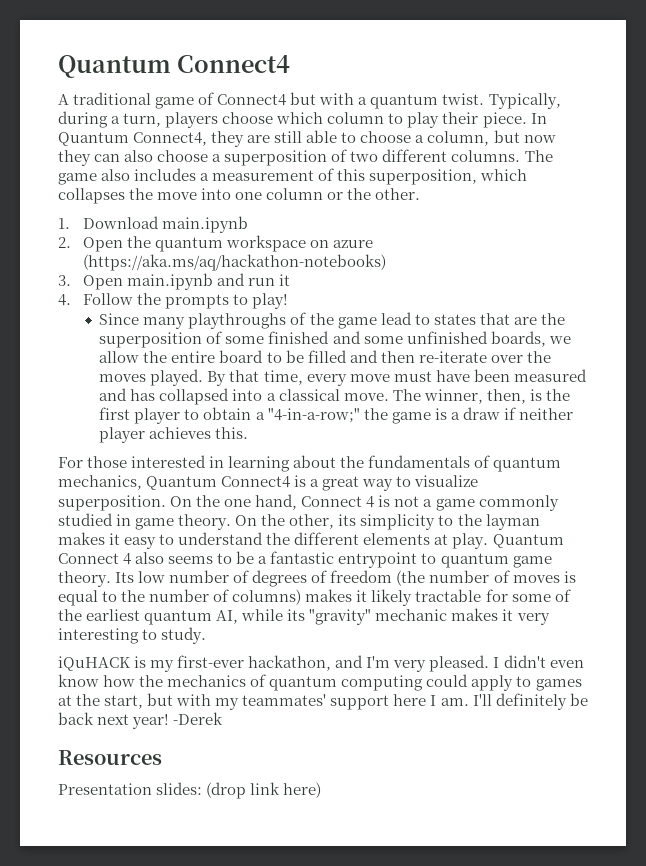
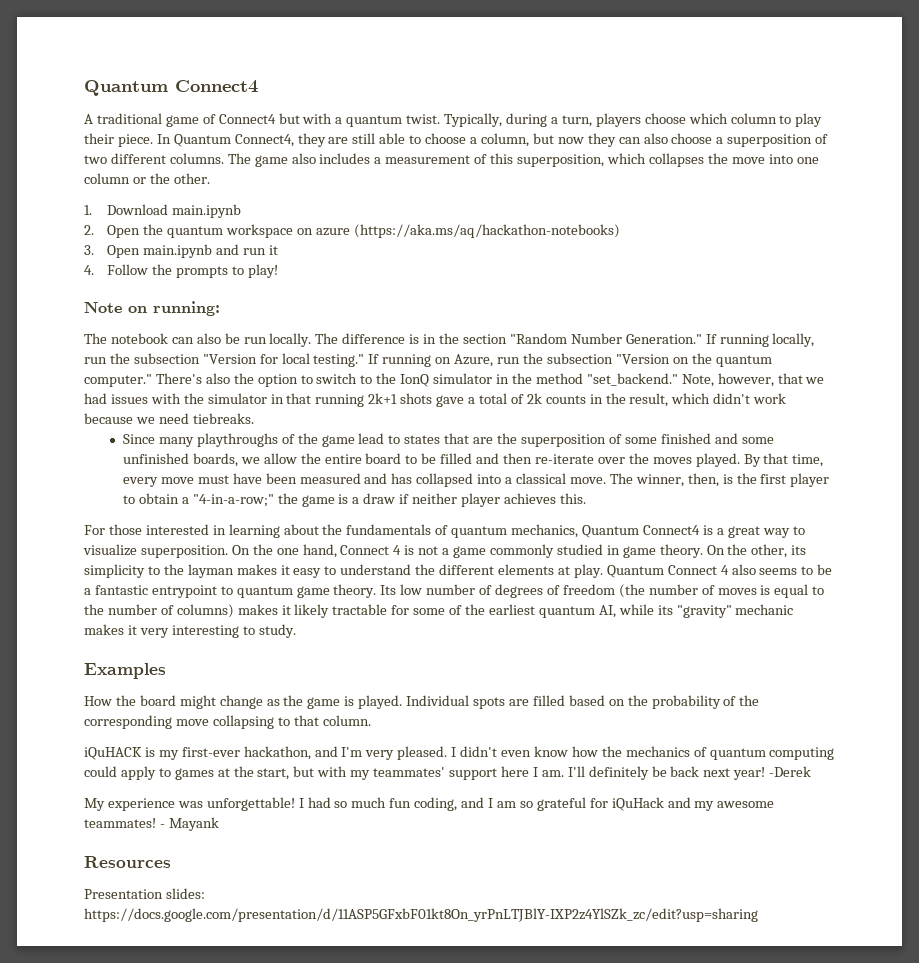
(289, 301) none -> [84,301,220,316] [84,333,815,347] [84,353,772,367] [84,373,825,387] [84,393,787,407] [84,413,254,424] // Note on running: // The notebook can also be run locally. The difference is in the section "Random Number Generation." If running locally, run the subsection "Version for local testing." If running on Azure, run the subsection "Version on the quantum computer." There's also the option to switch to the IonQ simulator in the method "set_backend." Note, however, that we had issues with the simulator in that running 2k+1 shots gave a total of 2k counts in the result, which didn't work because we need tiebreaks.
(207, 635) none -> [84,663,166,679] [84,695,760,709] [84,715,371,729] // Examples // How the board might change as the game is played. Individual spots are filled based on the probability of the corresponding move collapsing to that column.
(224, 718) none -> [84,797,775,811] [84,817,219,831] // My experience was unforgettable! I had so much fun coding, and I am so grateful for iQuHack and my awesome teammates! - Mayank
[206,782,322,799] (drop link here) -> [84,908,758,922] https://docs.google.com/presentation/d/11ASP5GFxbF01kt8On_yrPnLTJBlY-IXP2z4YlSZk_zc/edit?usp=sharing

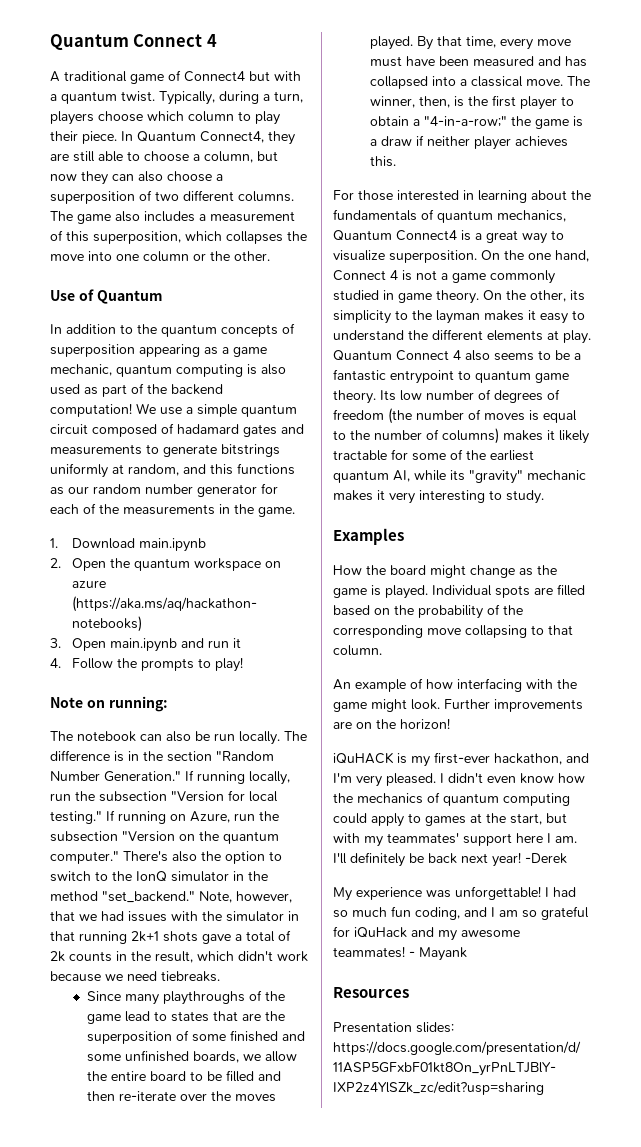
[84,80,258,96] Quantum Connect4 -> [50,34,217,50] Quantum Connect 4
(210, 178) none -> [50,289,163,304] [50,323,295,337] [50,344,267,357] [50,364,286,377] [50,383,223,397] [50,403,297,417] [50,423,304,437] [50,444,280,457] [50,463,295,478] [50,483,278,497] [50,503,295,517] // Use of Quantum // In addition to the quantum concepts of superposition appearing as a game mechanic, quantum computing is also used as part of the backend computation! We use a simple quantum circuit composed of hadamard gates and measurements to generate bitstrings uniformly at random, and this functions as our random number generator for each of the measurements in the game.
(371, 720) none -> [333,678,577,692] [333,699,583,712] [333,718,450,729] // An example of how interfacing with the game might look. Further improvements are on the horizon!

